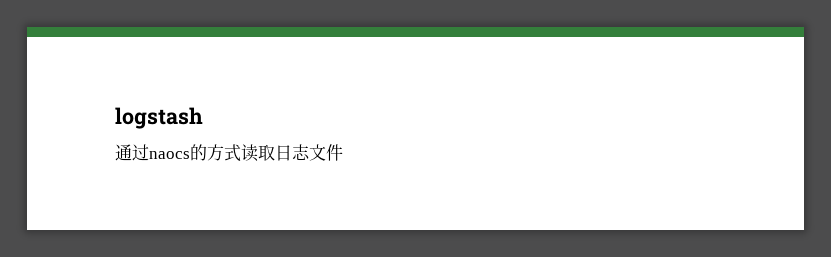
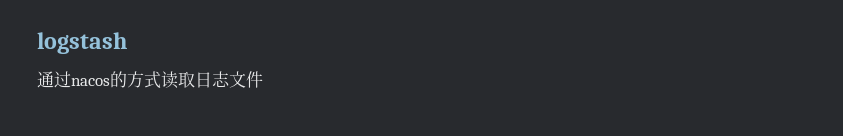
[149,151,190,159] naocs -> [71,78,110,86] nacos

